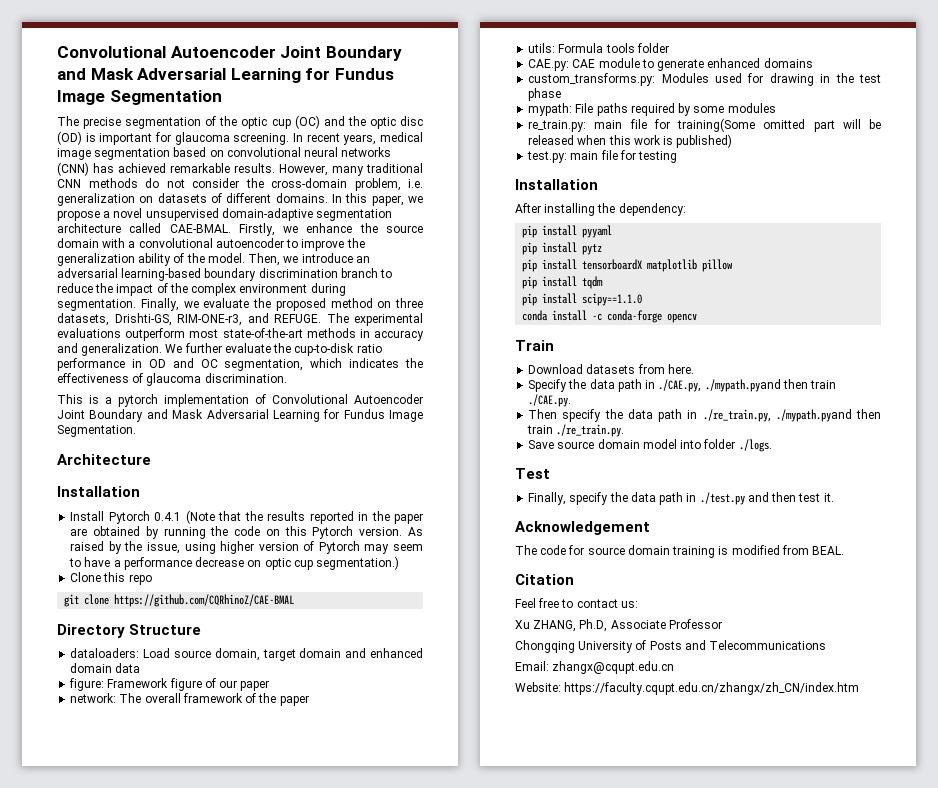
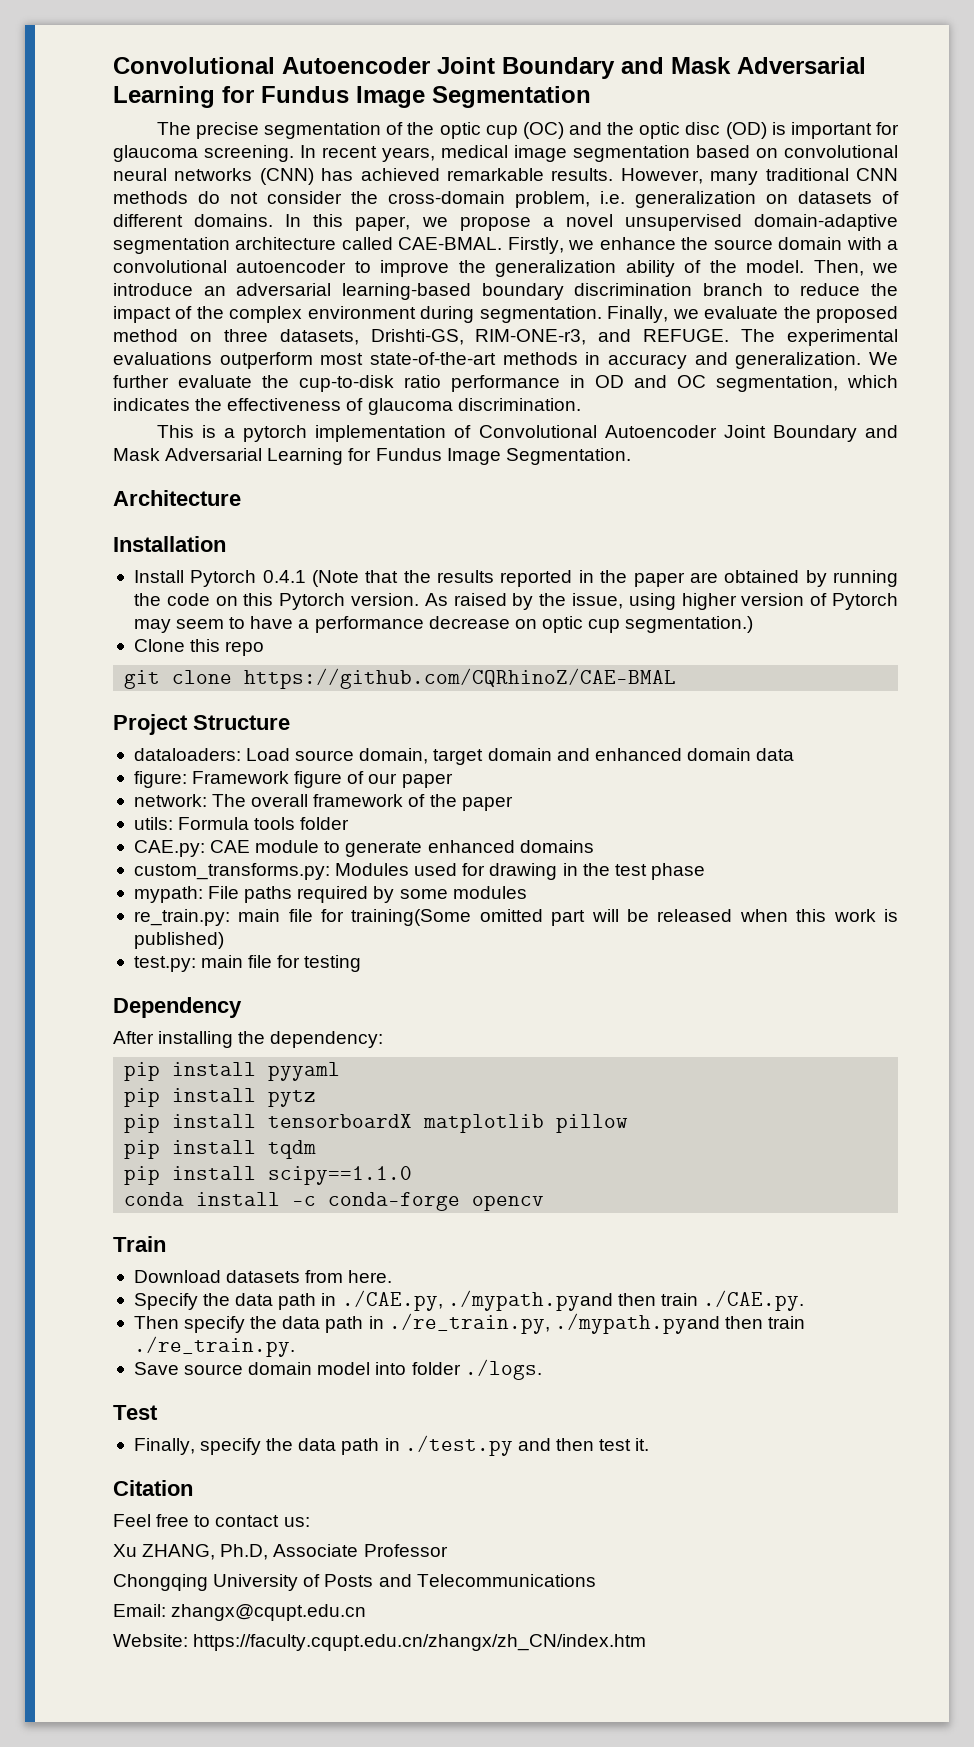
[57,624,125,638] Directory -> [113,714,188,735] Project
[515,179,598,190] Installation -> [113,997,242,1018] Dependency
[515,521,650,535] [515,545,845,558] // Acknowledgement // The code for source domain training is modified from BEAL. -> (650, 1444) none

